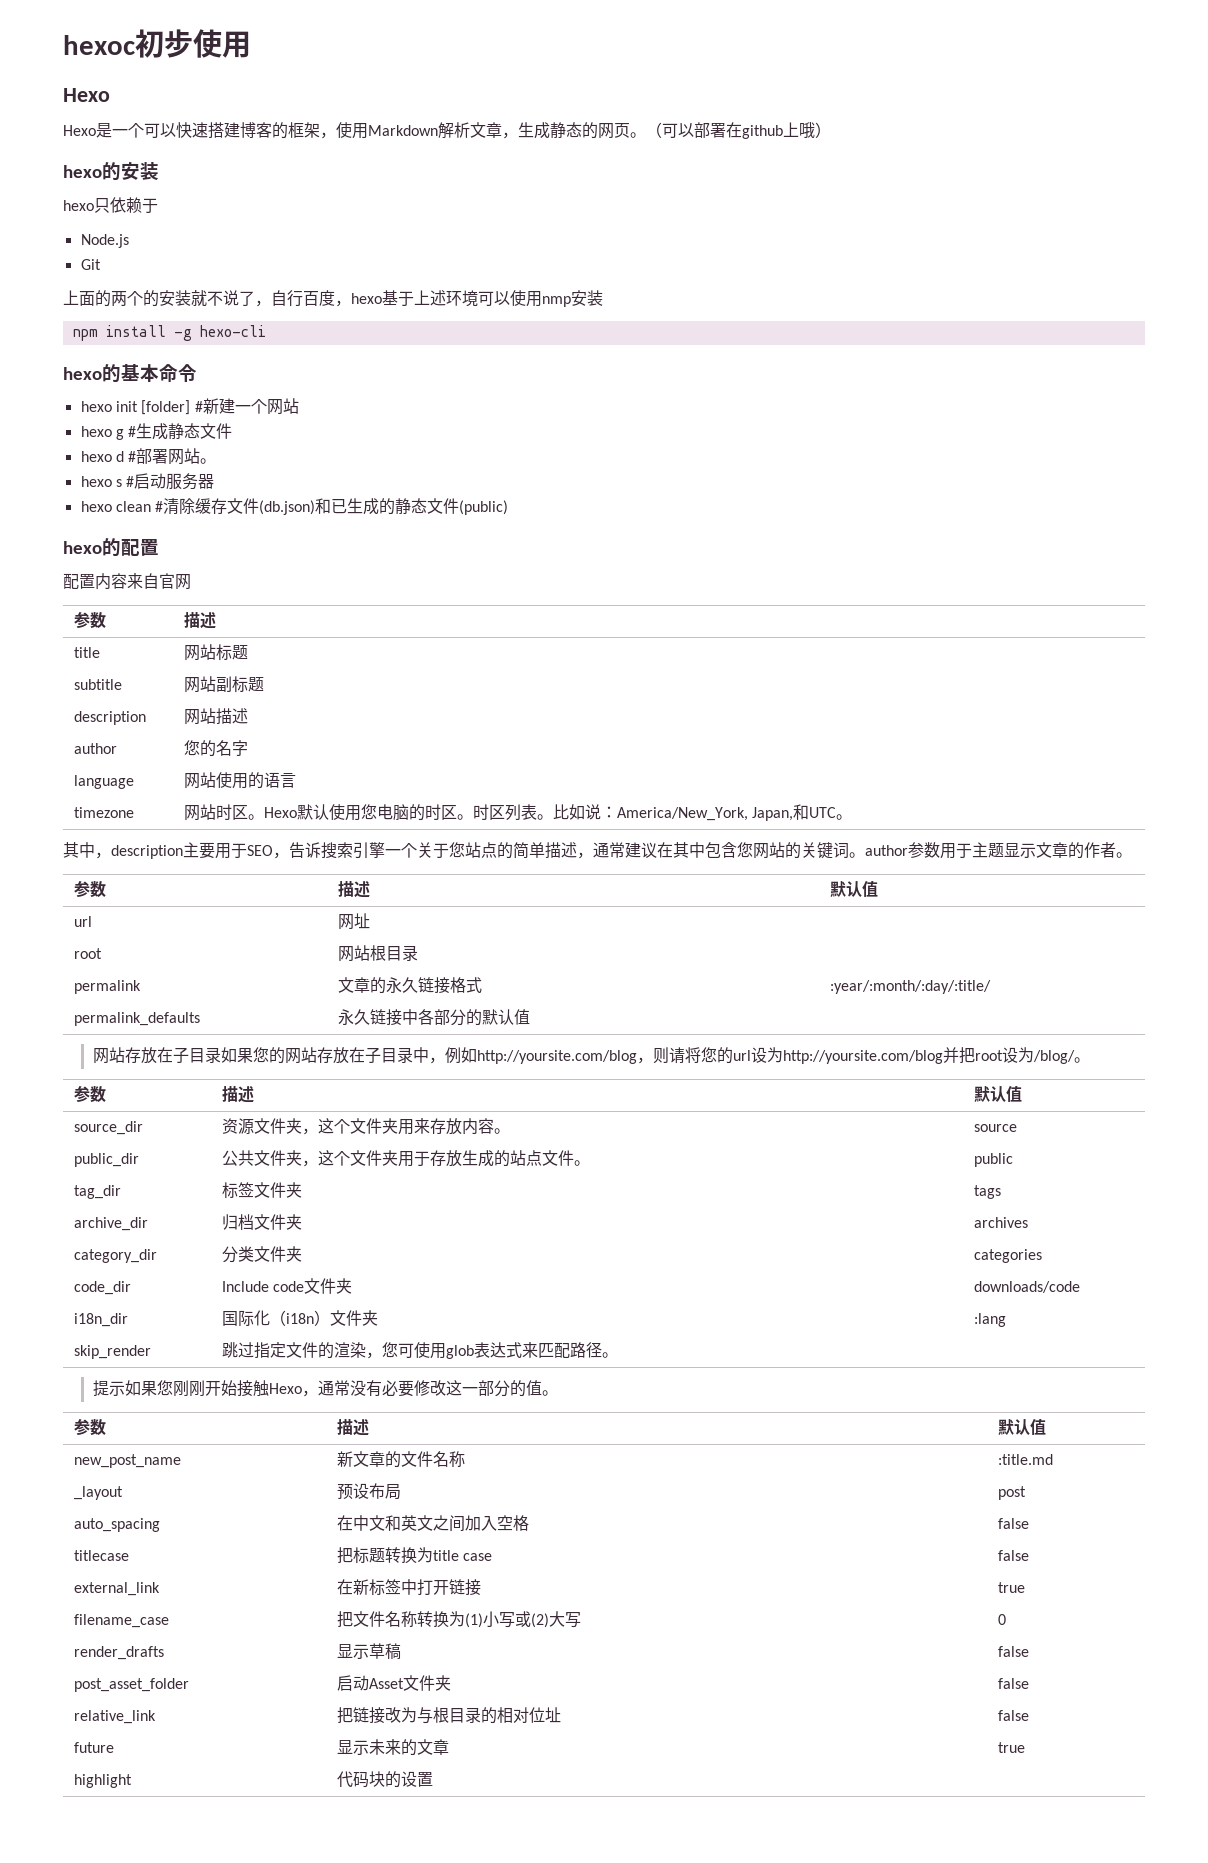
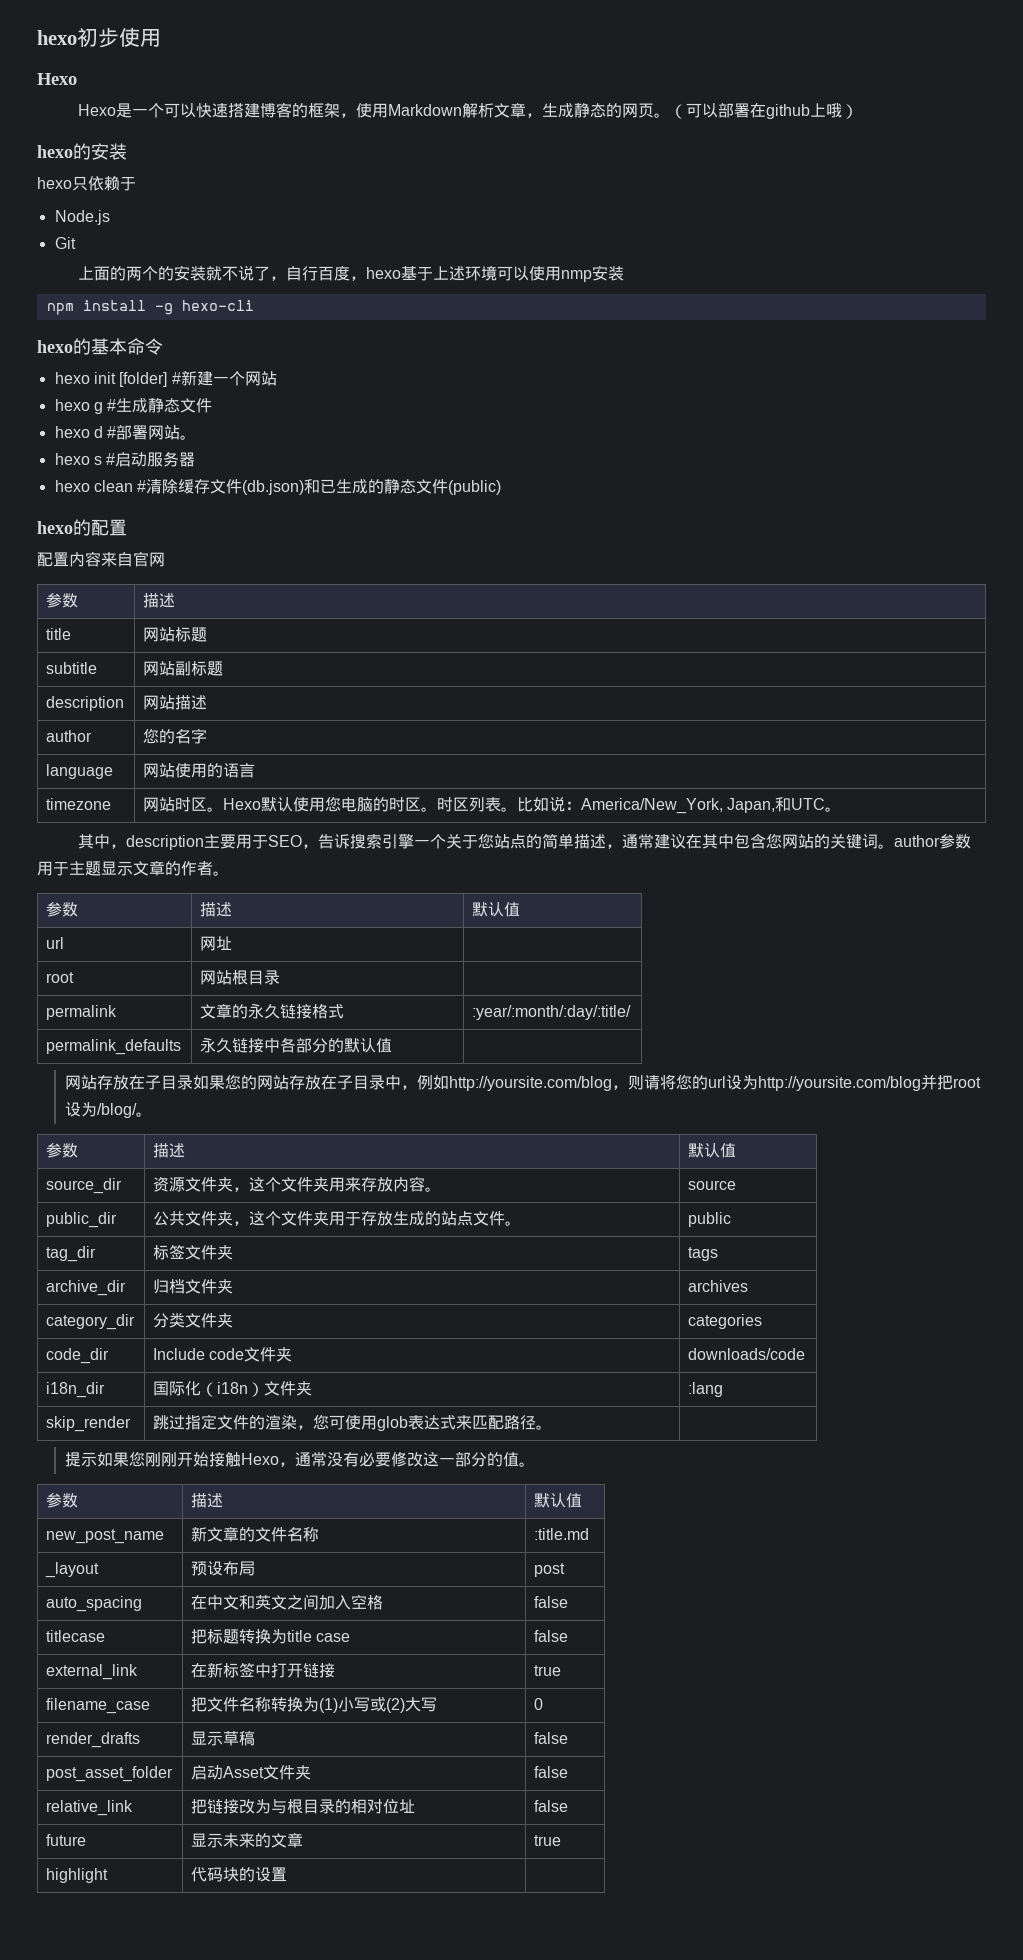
[63,35,135,55] hexoc -> [37,30,77,45] hexo

